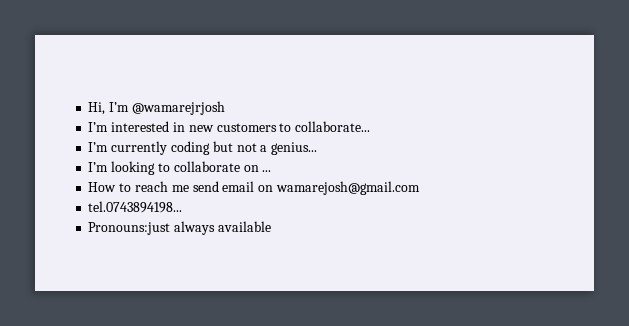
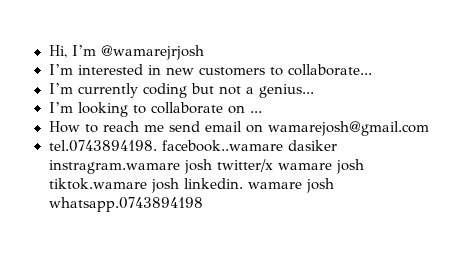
[88,201,183,213] [88,221,271,235] tel.0743894198... // Pronouns:just always available -> [48,140,337,152] [48,159,364,174] [48,178,334,193] [48,197,203,212] tel.0743894198. facebook..wamare dasiker instragram.wamare josh twitter/x wamare josh tiktok.wamare josh linkedin. wamare josh whatsapp.0743894198

